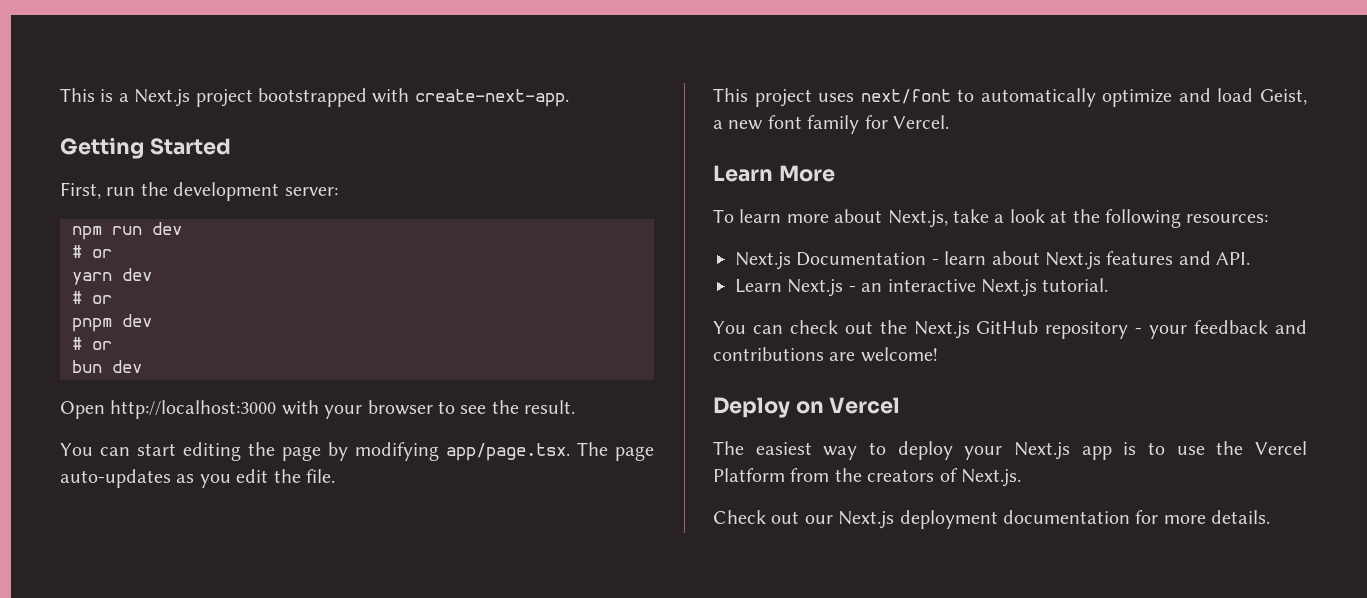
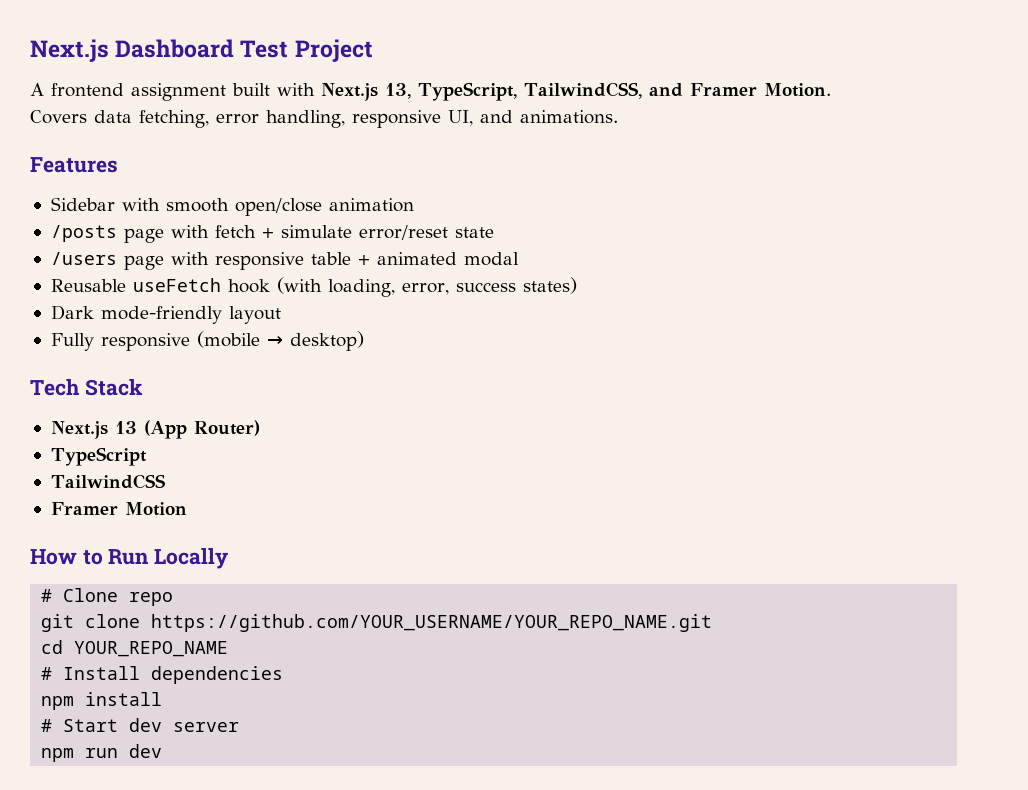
[60,88,569,107] [60,137,231,159] [60,182,338,201] [72,222,182,240] [72,245,112,258] [72,268,152,285] [72,291,112,304] [72,314,152,332] [72,337,112,350] [72,360,142,373] [60,400,576,419] [60,442,654,461] [60,469,335,488] [713,88,1307,107] [713,115,949,134] [713,165,835,182] [713,209,1269,228] [735,251,1251,270] [735,278,1109,297] [713,320,1307,339] [713,347,938,362] [713,397,901,418] [713,441,1307,460] [713,468,1021,487] [713,510,1271,529] This is a Next.js project bootstrapped with create-next-app. // Getting Started // First, run the development server: // npm run dev // # or // yarn dev // # or // pnpm dev // # or // bun dev // Open http://localhost:3000 with your browser to see the result. // You can start editing the page by modifying app/page.tsx. The page auto-updates as you edit the file. // This project uses next/font to automatically optimize and load Geist, a new font family for Vercel. // Learn More // To learn more about Next.js, take a look at the following resources: // Next.js Documentation - learn about Next.js features and API. // Learn Next.js - an interactive Next.js tutorial. // You can check out the Next.js GitHub repository - your feedback and contributions are welcome! // Deploy on Vercel // The easiest way to deploy your Next.js app is to use the Vercel Platform from the creators of Next.js. // Check out our Next.js deployment documentation for more details. -> [30,39,373,62] [30,82,831,101] [30,110,618,128] [30,157,118,173] [50,197,414,216] [50,225,494,243] [50,252,519,270] [50,277,577,297] [50,305,281,324] [50,331,364,351] [30,379,143,396] [50,420,260,439] [50,447,147,466] [50,474,166,489] [50,502,187,516] [30,548,230,569] [41,588,174,606] [41,614,713,632] [41,640,229,657] [41,666,284,684] [41,692,163,710] [41,718,240,732] [41,744,163,762] Next.js Dashboard Test Project // A frontend assignment built with Next.js 13, TypeScript, TailwindCSS, and Framer Motion. // Covers data fetching, error handling, responsive UI, and animations. // Features // Sidebar with smooth open/close animation // /posts page with fetch + simulate error/reset state // /users page with responsive table + animated modal // Reusable useFetch hook (with loading, error, success states) // Dark mode-friendly layout // Fully responsive (mobile → desktop) // Tech Stack // Next.js 13 (App Router) // TypeScript // TailwindCSS // Framer Motion // How to Run Locally // # Clone repo // git clone https://github.com/YOUR_USERNAME/YOUR_REPO_NAME.git // cd YOUR_REPO_NAME // # Install dependencies // npm install // # Start dev server // npm run dev

